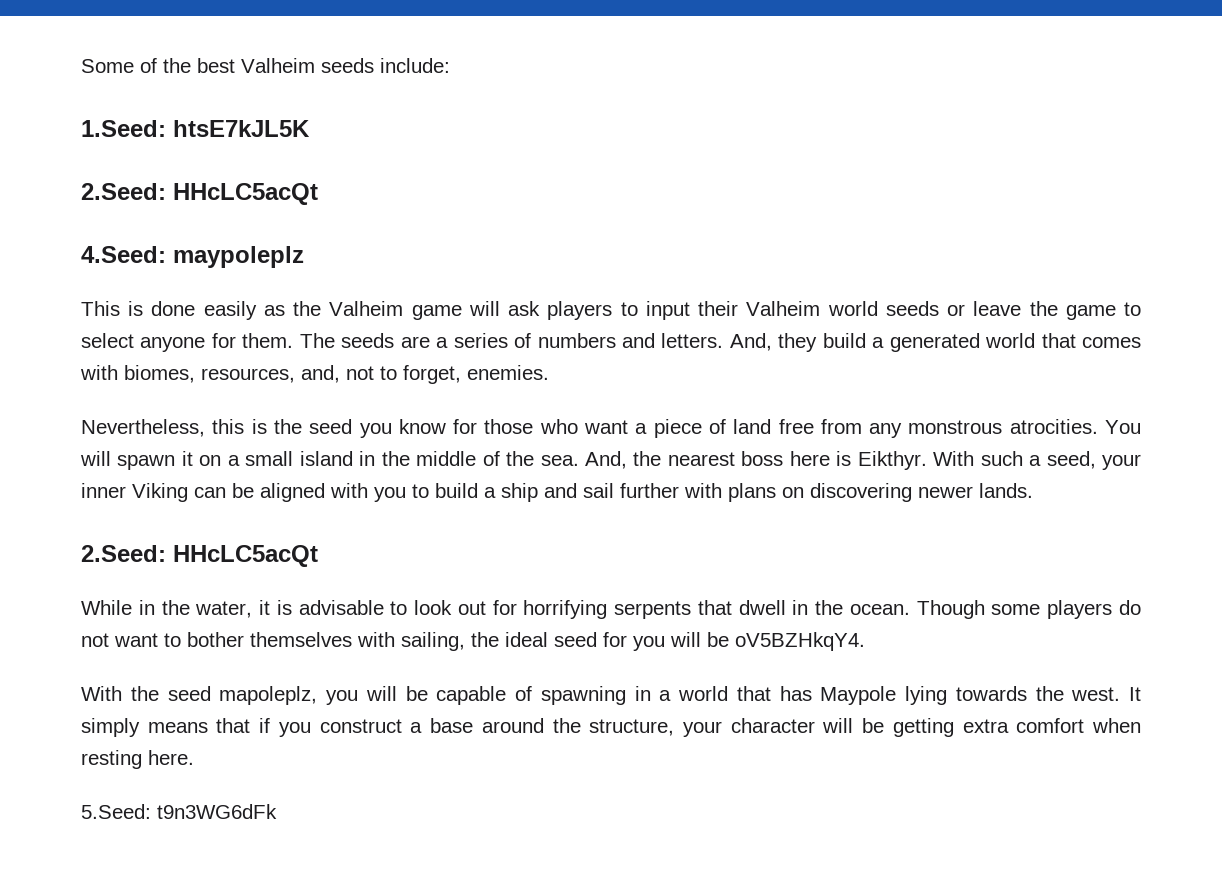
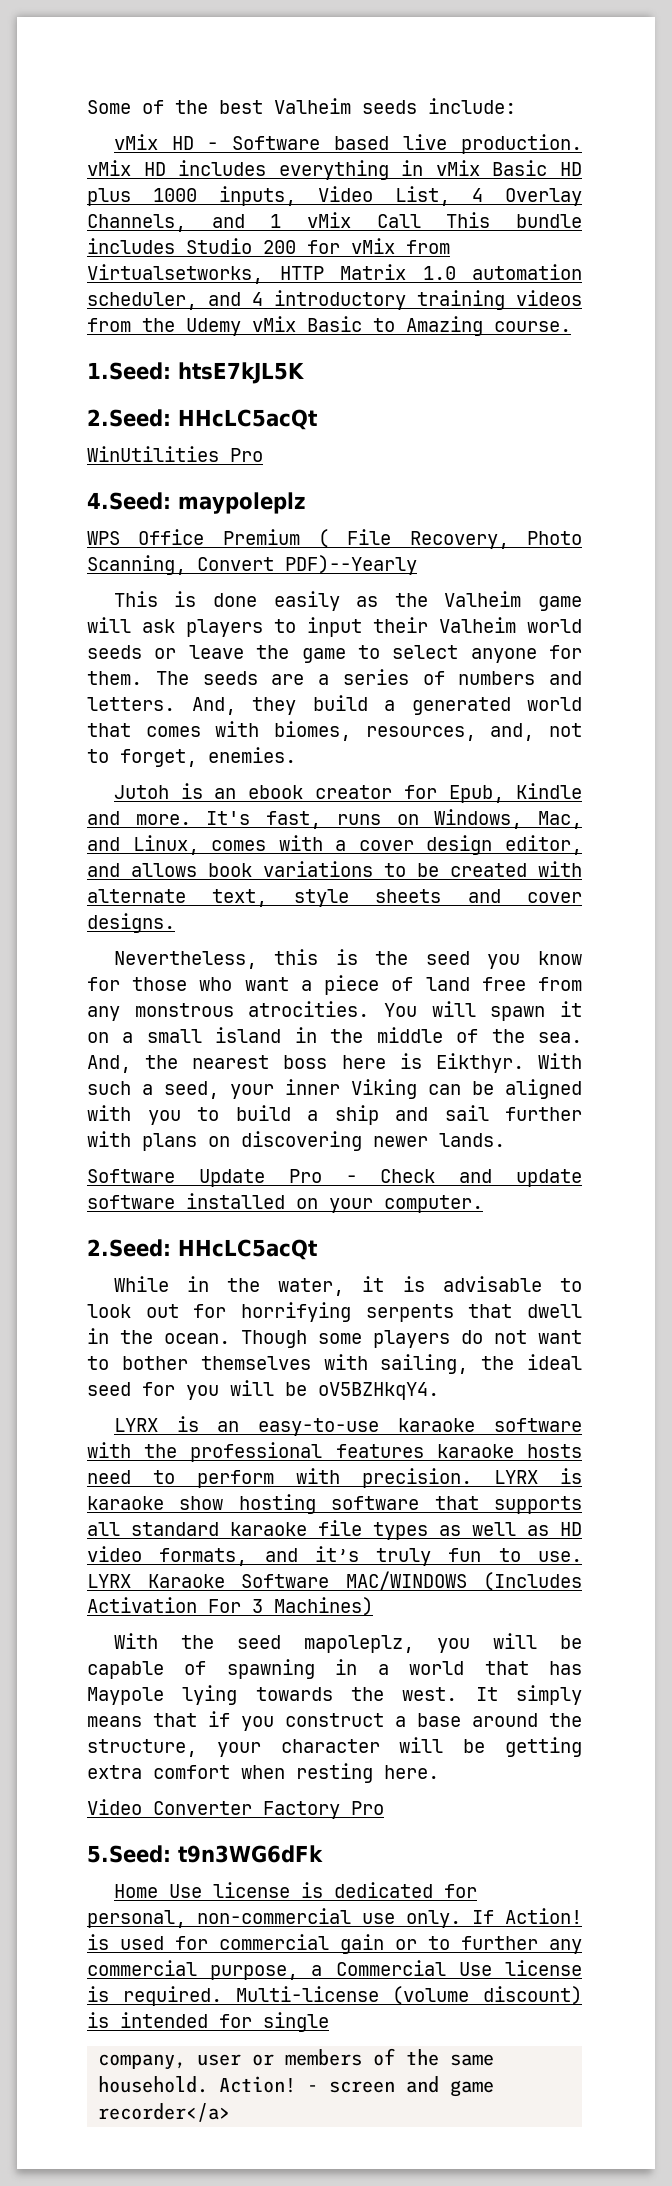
(450, 65) none -> [113,134,582,154] [87,160,582,180] [87,186,582,206] [87,212,582,232] [87,238,450,254] [87,264,582,284] [87,290,582,310] [87,316,571,336] // vMix HD - Software based live production. vMix HD includes everything in vMix Basic HD plus 1000 inputs, Video List, 4 Overlay Channels, and 1 vMix Call This bundle includes Studio 200 for vMix from Virtualsetworks, HTTP Matrix 1.0 automation scheduler, and 4 introductory training videos from the Udemy vMix Basic to Amazing course.
(318, 194) none -> [87,446,263,462] // WinUtilities Pro
(304, 257) none -> [87,529,582,549] [87,555,417,575] // WPS Office Premium ( File Recovery, Photo Scanning, Convert PDF)--Yearly
(549, 372) none -> [113,783,582,803] [87,809,582,829] [87,835,582,855] [87,861,582,877] [87,889,582,907] [87,913,175,933] // Jutoh is an ebook creator for Epub, Kindle and more. It's fast, runs on Windows, Mac, and Linux, comes with a cover design editor, and allows book variations to be created with alternate text, style sheets and cover designs.
(1033, 490) none -> [87,1169,582,1187] [87,1193,483,1213] // Software Update Pro - Check and update software installed on your computer.
(865, 641) none -> [113,1416,582,1436] [87,1442,582,1462] [87,1468,582,1488] [87,1494,582,1514] [87,1520,582,1540] [87,1546,582,1566] [87,1571,582,1591] [87,1597,373,1616] // LYRX is an easy-to-use karaoke software with the professional features karaoke hosts need to perform with precision. LYRX is karaoke show hosting software that supports all standard karaoke file types as well as HD video formats, and it’s truly fun to use. LYRX Karaoke Software MAC/WINDOWS (Includes Activation For 3 Machines)
[81,804,277,819] 5.Seed: t9n3WG6dFk -> [87,1799,384,1819] [87,1845,323,1863] [113,1882,477,1898] [87,1908,582,1928] [87,1934,582,1954] [87,1960,582,1980] [87,1986,582,2006] [87,2012,329,2032] [98,2048,495,2070] [98,2076,495,2097] [98,2103,231,2122] Video Converter Factory Pro // 5.Seed: t9n3WG6dFk // Home Use license is dedicated for personal, non-commercial use only. If Action! is used for commercial gain or to further any commercial purpose, a Commercial Use license is required. Multi-license (volume discount) is intended for single // company, user or members of the same household. Action! - screen and game recorder</a>

